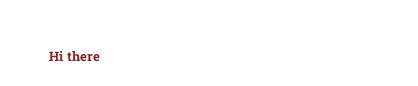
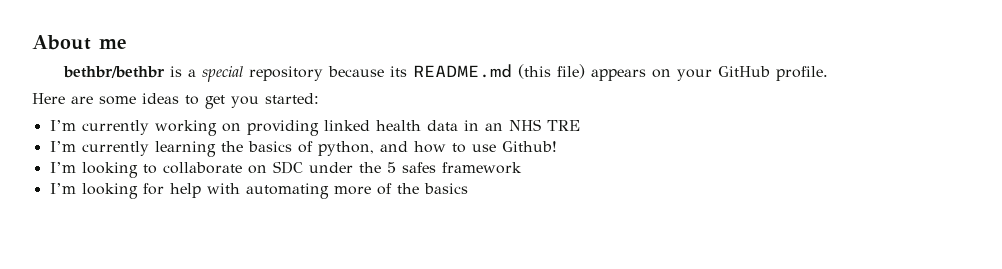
[49,51,100,62] Hi there -> [32,35,127,50] [63,64,829,82] [32,93,319,109] [49,119,580,136] [49,141,557,157] [49,161,522,178] [49,183,468,199] About me // bethbr/bethbr is a special repository because its README.md (this file) appears on your GitHub profile. // Here are some ideas to get you started: // I’m currently working on providing linked health data in an NHS TRE // I’m currently learning the basics of python, and how to use Github! // I’m looking to collaborate on SDC under the 5 safes framework // I’m looking for help with automating more of the basics

